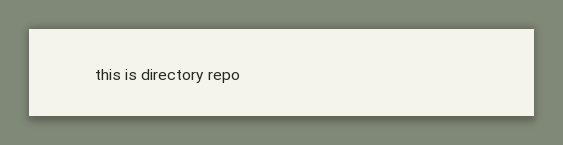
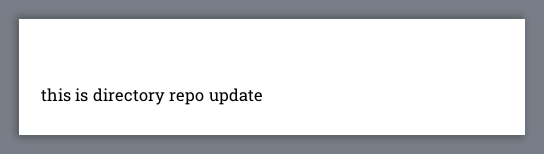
(240, 77) none -> [208,88,263,105] update

